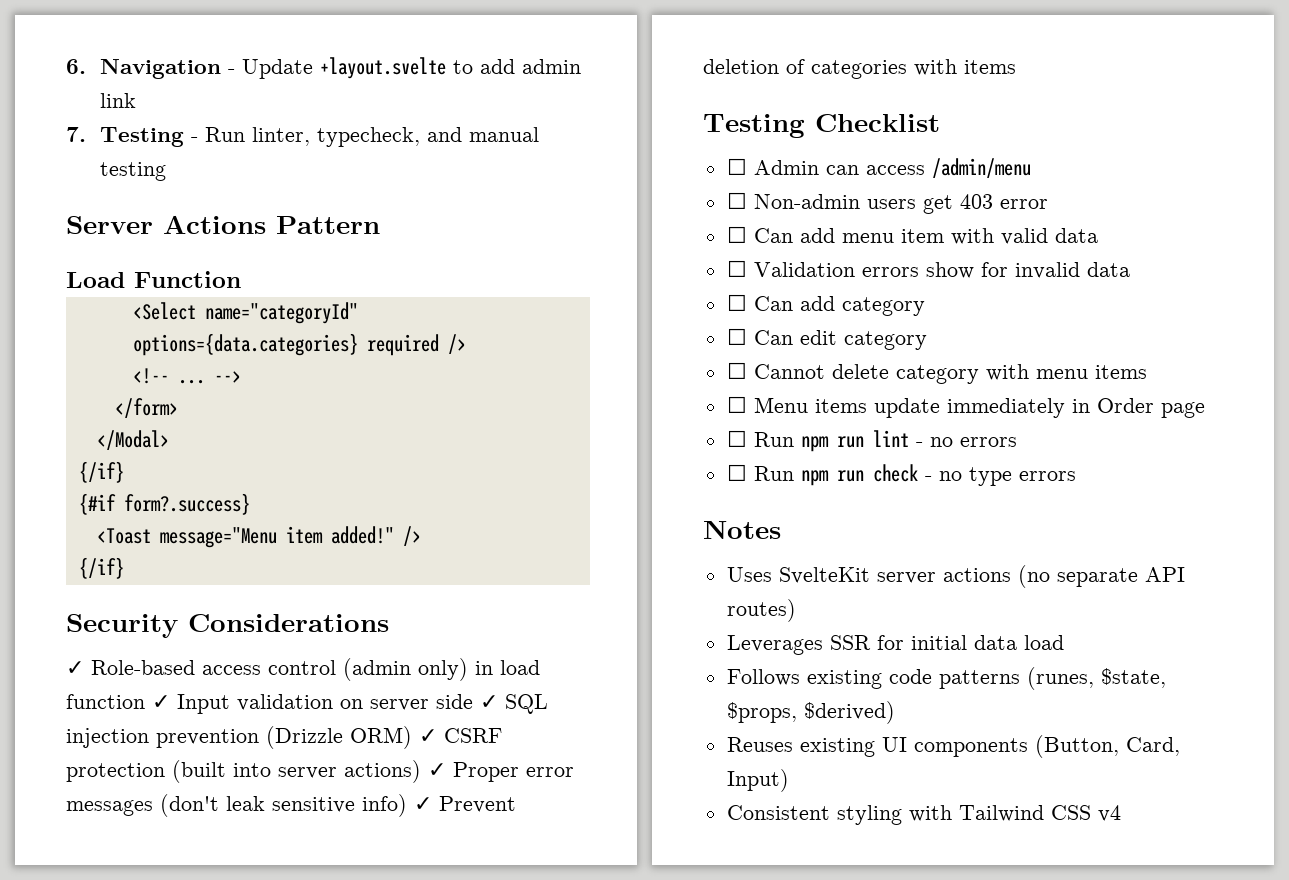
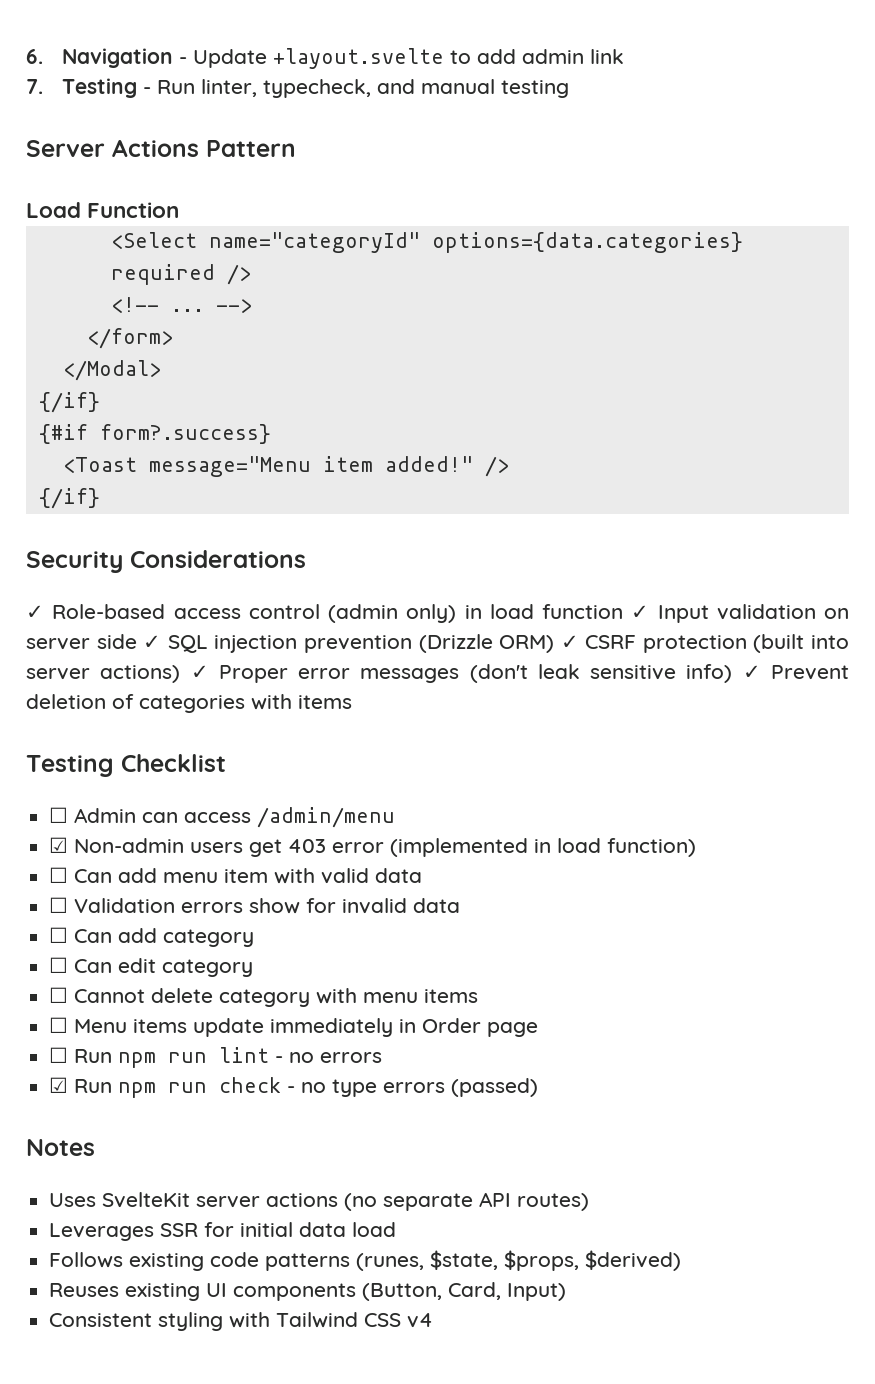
[726,192,747,209] ☐ -> [49,837,69,853] ☑
(1048, 204) none -> [390,838,697,857] (implemented in load function)
[726,464,747,481] ☐ -> [49,1077,69,1093] ☑
(1076, 476) none -> [451,1078,539,1097] (passed)

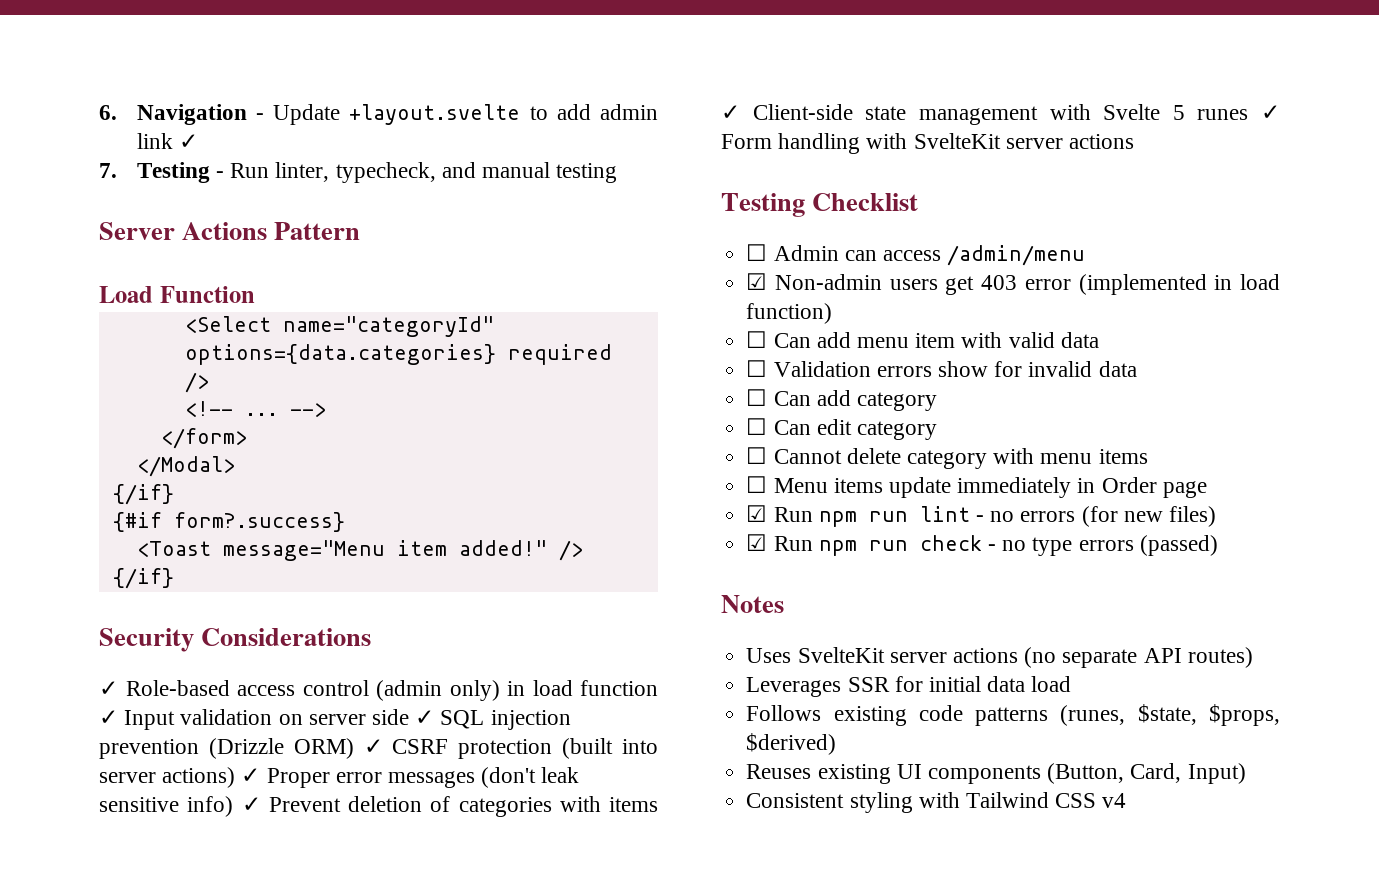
(625, 56) none -> [179,134,199,149] ✓
(352, 702) none -> [721,104,1280,125] [721,133,1135,154] ✓ Client-side state management with Svelte 5 runes ✓ Form handling with SvelteKit server actions
[49,1047,69,1063] ☐ -> [746,505,768,522] ☑
(383, 1057) none -> [1081,506,1216,527] (for new files)

